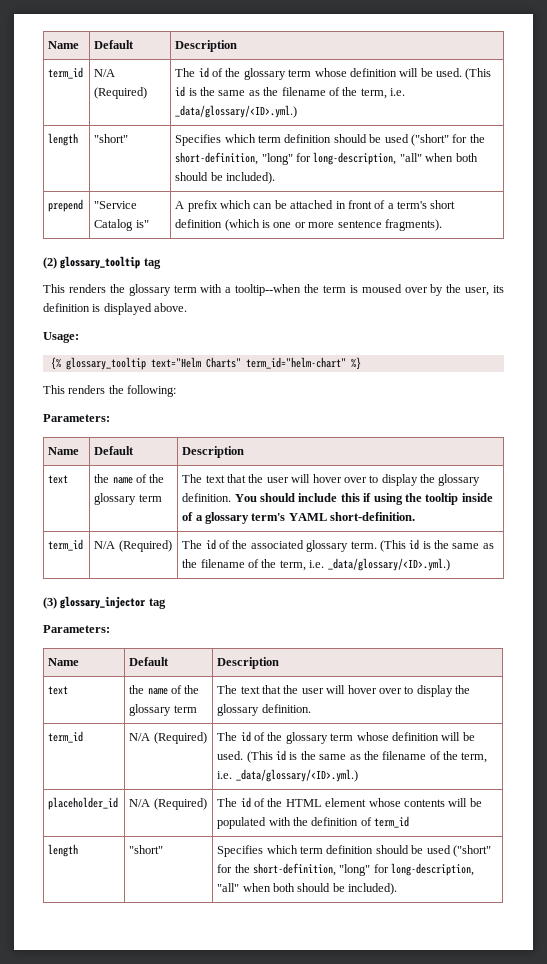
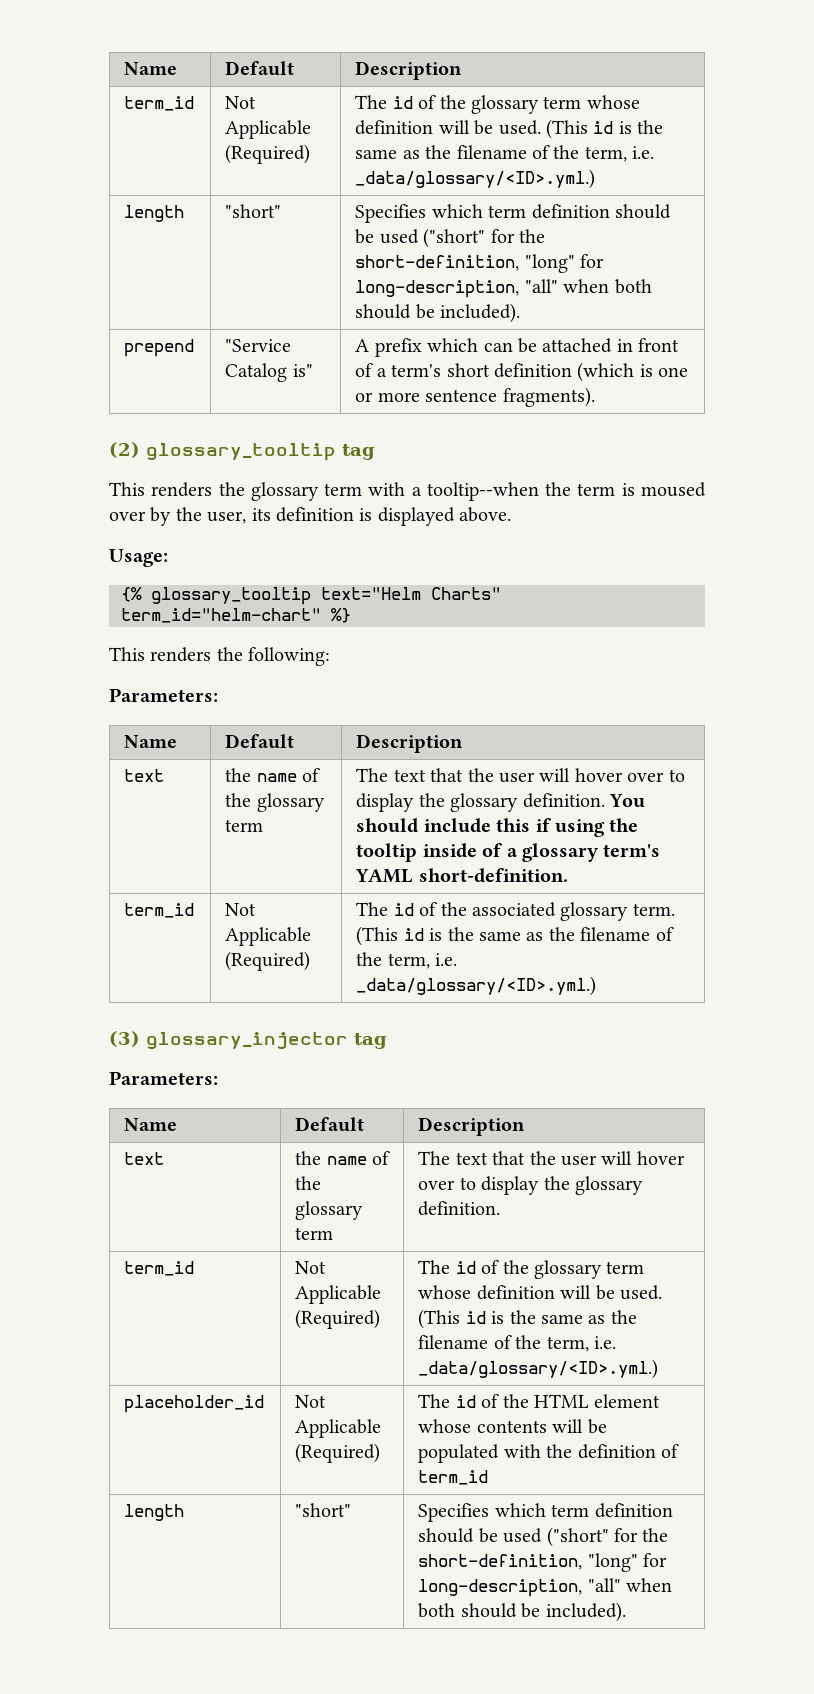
[94,69,116,77] N/A -> [225,96,257,109] [225,120,312,139] Not Applicable
[94,541,116,549] N/A -> [225,903,257,916] [225,927,312,946] Not Applicable
[129,733,151,741] N/A -> [295,1261,327,1274] [295,1285,382,1304] Not Applicable
[129,799,151,807] N/A -> [295,1395,327,1408] [295,1419,382,1438] Not Applicable

